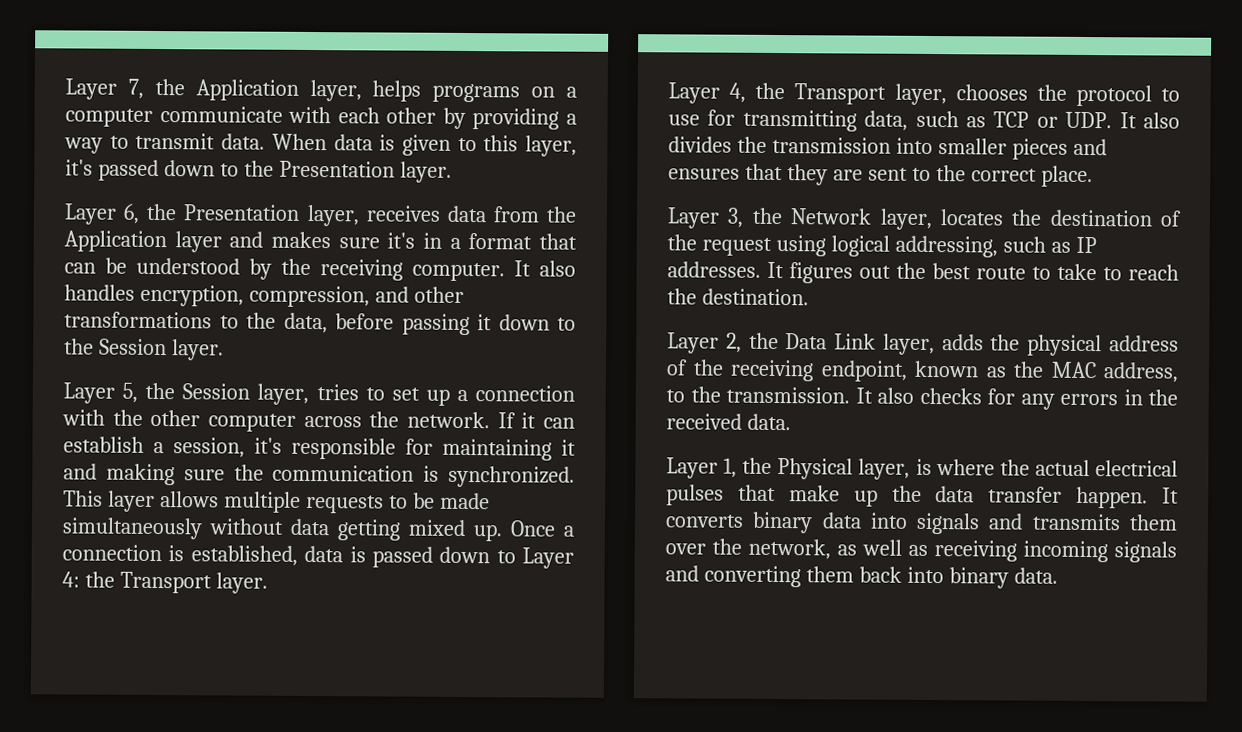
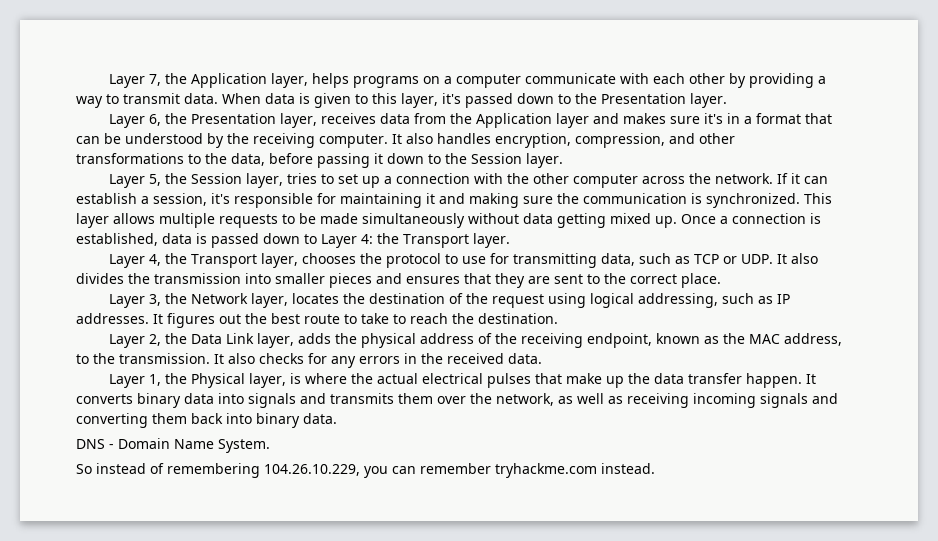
(1058, 575) none -> [76,438,270,453] [76,463,655,478] // DNS - Domain Name System. // So instead of remembering 104.26.10.229, you can remember tryhackme.com instead.

